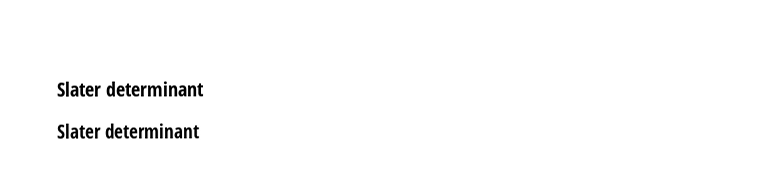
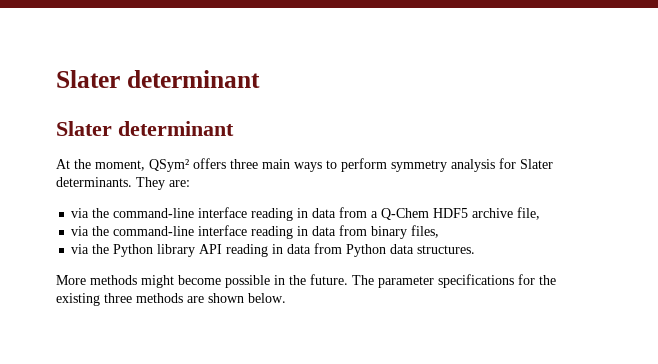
(200, 131) none -> [56,158,553,172] [56,177,190,190] [71,207,541,221] [71,225,440,239] [71,243,476,257] [56,274,556,288] [56,293,286,306] // At the moment, QSym² offers three main ways to perform symmetry analysis for Slater determinants. They are: // via the command-line interface reading in data from a Q-Chem HDF5 archive file, // via the command-line interface reading in data from binary files, // via the Python library API reading in data from Python data structures. // More methods might become possible in the future. The parameter specifications for the existing three methods are shown below.

